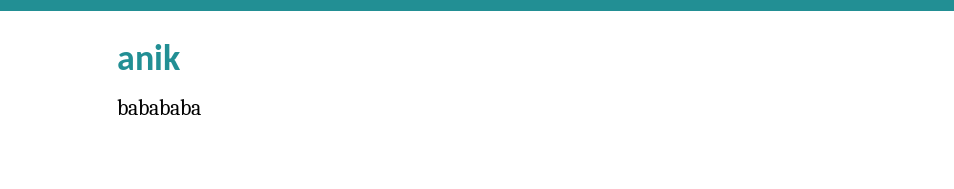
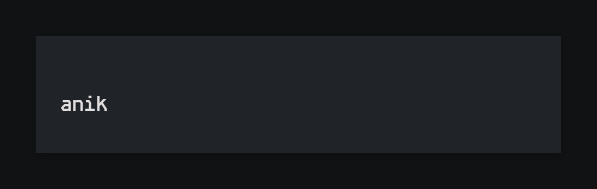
[117,99,201,115] // babababa -> (108, 103) none

